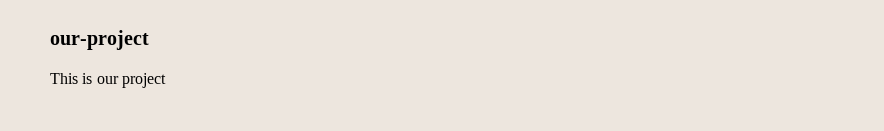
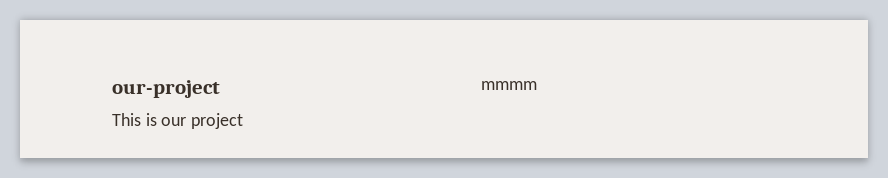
(166, 80) none -> [481,81,537,90] // mmmm

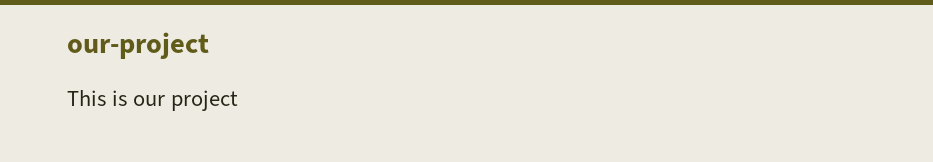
[481,81,537,90] // mmmm -> (239, 100) none

